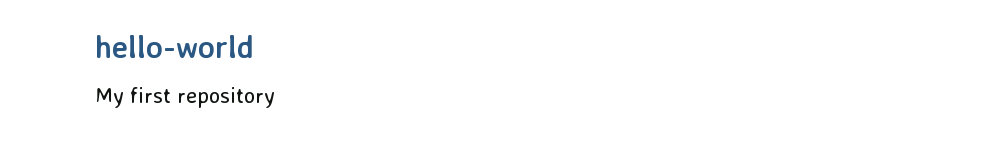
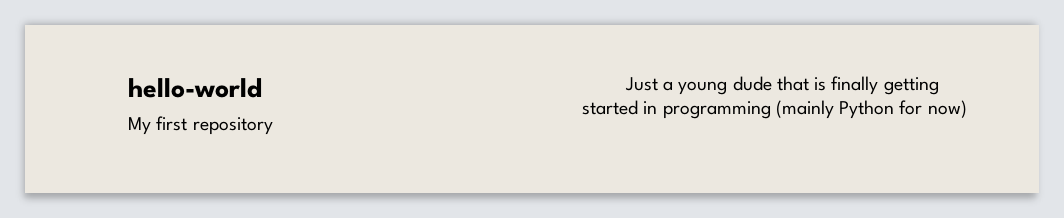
(275, 97) none -> [624,76,939,95] [582,100,967,119] // Just a young dude that is finally getting started in programming (mainly Python for now)

